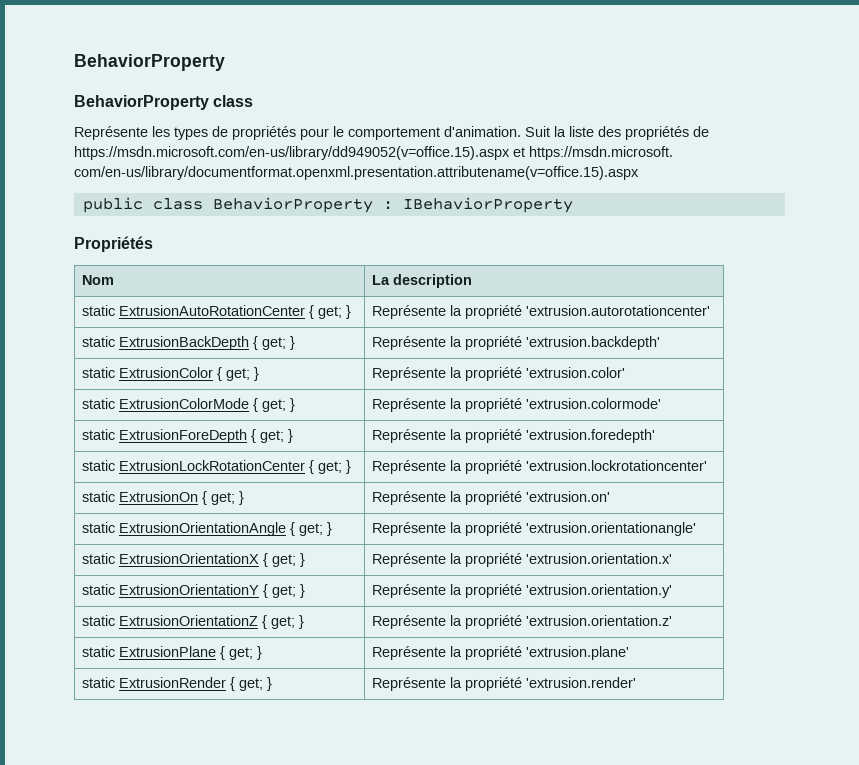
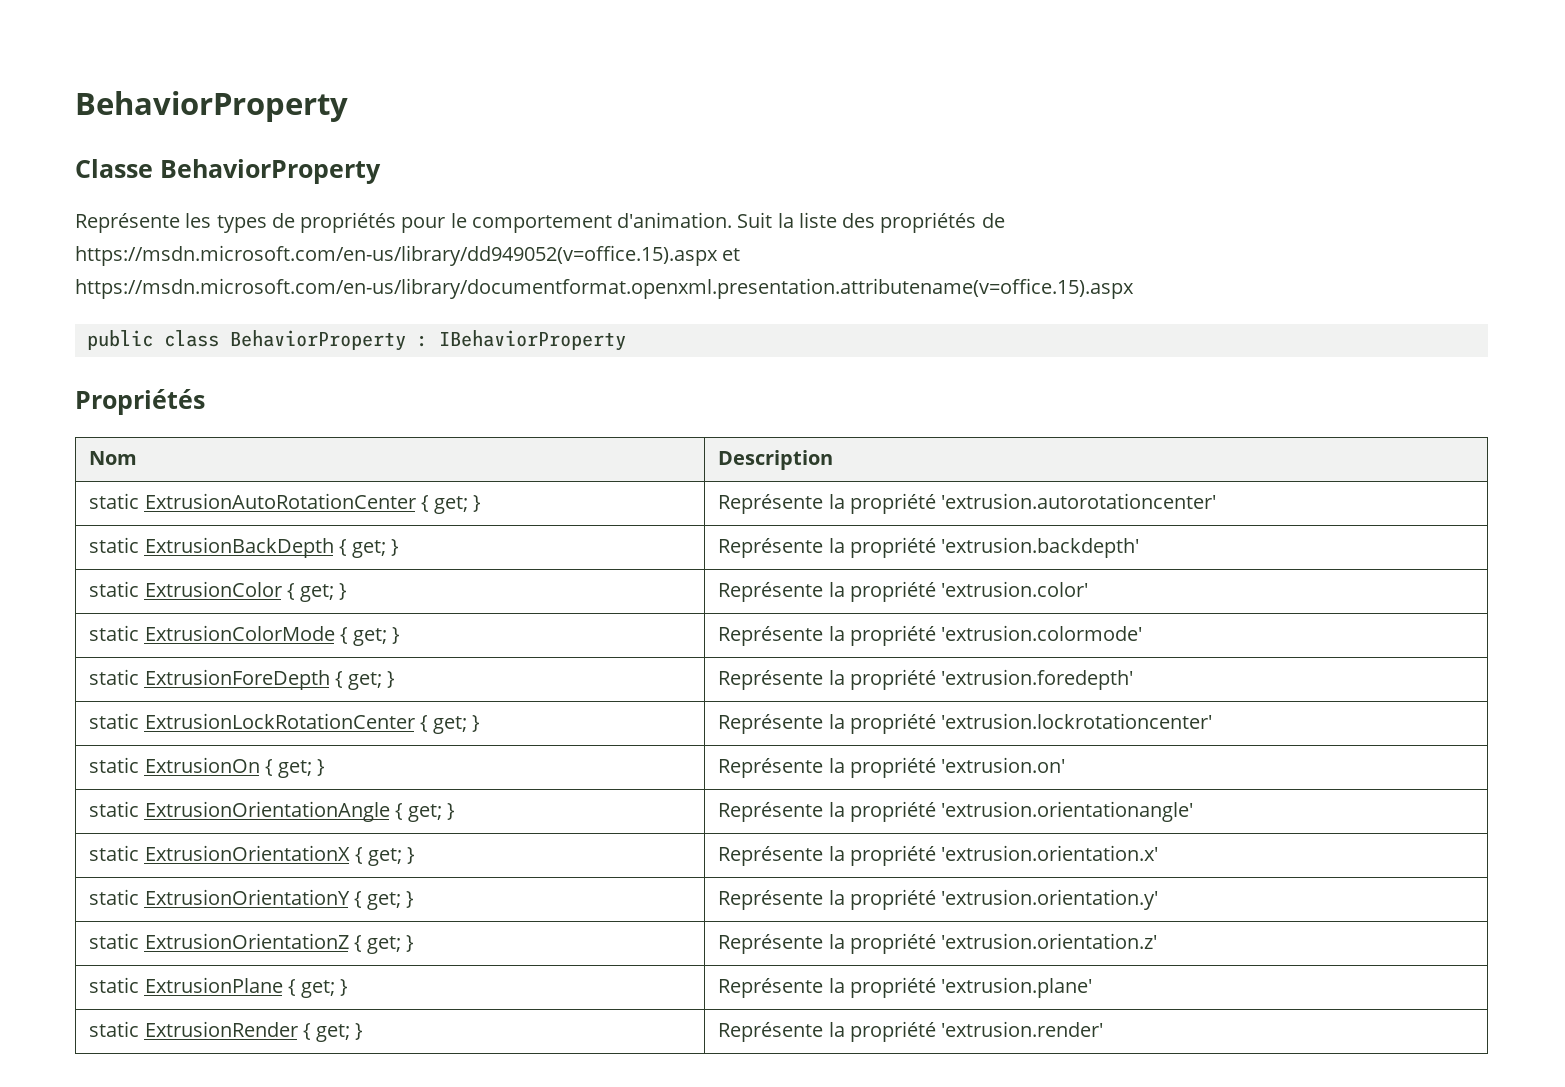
[74,54,225,71] [74,95,254,110] BehaviorProperty // BehaviorProperty class -> [75,91,348,122] [75,159,381,184] BehaviorProperty // Classe BehaviorProperty
[529,146,673,160] [74,166,639,180] https://msdn.microsoft. com/en-us/library/documentformat.openxml.presentation.attributename(v=office.15).aspx -> [75,278,1134,299] https://msdn.microsoft.com/en-us/library/documentformat.openxml.presentation.attributename(v=office.15).aspx
[372,274,473,288] La description -> [718,450,834,470] Description

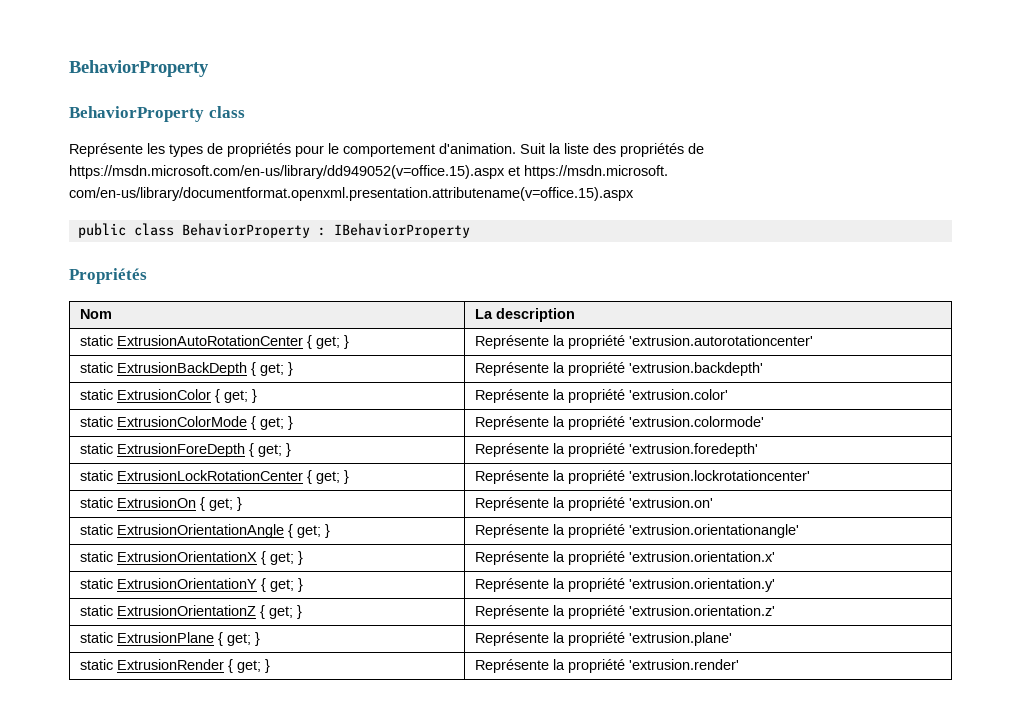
[75,91,348,122] [75,159,381,184] BehaviorProperty // Classe BehaviorProperty -> [69,60,209,77] [69,106,245,122] BehaviorProperty // BehaviorProperty class
[75,278,1134,299] https://msdn.microsoft.com/en-us/library/documentformat.openxml.presentation.attributename(v=office.15).aspx -> [524,165,668,179] [69,187,634,201] https://msdn.microsoft. com/en-us/library/documentformat.openxml.presentation.attributename(v=office.15).aspx
[718,450,834,470] Description -> [474,308,575,322] La description

